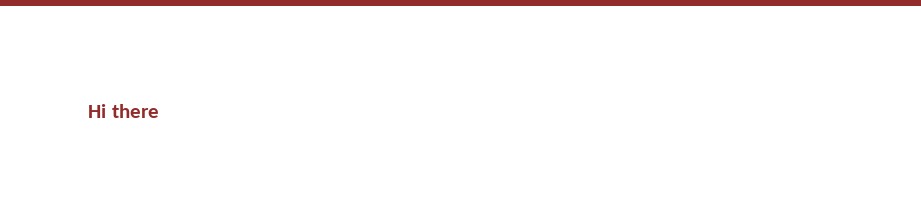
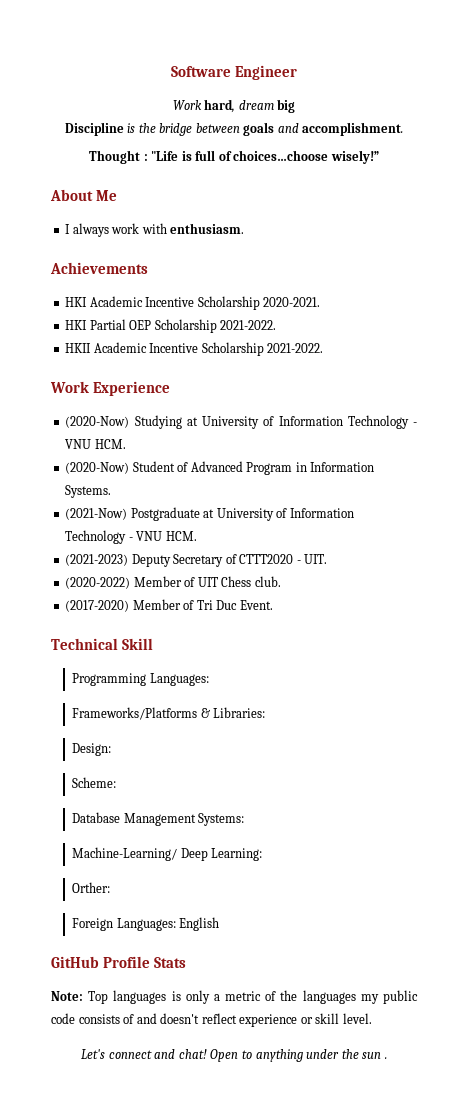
[88,104,159,118] Hi there -> [170,65,298,80] [172,99,296,113] [64,122,404,136] [89,150,379,164] [50,189,118,201] [65,223,245,237] [50,262,148,274] [65,296,321,310] [65,319,277,333] [65,342,324,356] [50,381,171,396] [65,415,417,429] [65,439,126,449] [65,461,375,475] [65,485,112,498] [65,507,354,521] [65,530,197,544] [65,554,328,567] [65,576,281,589] [65,599,273,612] [51,638,154,650] [72,673,209,686] [72,707,266,720] [72,743,112,756] [72,777,117,788] [72,812,245,826] [72,847,263,861] [72,882,111,893] [72,917,220,931] [51,956,187,968] [51,990,419,1004] [51,1013,372,1027] [81,1049,387,1062] Software Engineer // Work hard, dream big // Discipline is the bridge between goals and accomplishment. // Thought : "Life is full of choices…choose wisely!” // About Me // I always work with enthusiasm. // Achievements // HKI Academic Incentive Scholarship 2020-2021. // HKI Partial OEP Scholarship 2021-2022. // HKII Academic Incentive Scholarship 2021-2022. // Work Experience // (2020-Now) Studying at University of Information Technology - VNU HCM. // (2020-Now) Student of Advanced Program in Information Systems. // (2021-Now) Postgraduate at University of Information Technology - VNU HCM. // (2021-2023) Deputy Secretary of CTTT2020 - UIT. // (2020-2022) Member of UIT Chess club. // (2017-2020) Member of Tri Duc Event. // Technical Skill // Programming Languages: // Frameworks/Platforms & Libraries: // Design: // Scheme: // Database Management Systems: // Machine-Learning/ Deep Learning: // Orther: // Foreign Languages: English // GitHub Profile Stats // Note: Top languages is only a metric of the languages my public code consists of and doesn't reflect experience or skill level. // Let's connect and chat! Open to anything under the sun .

